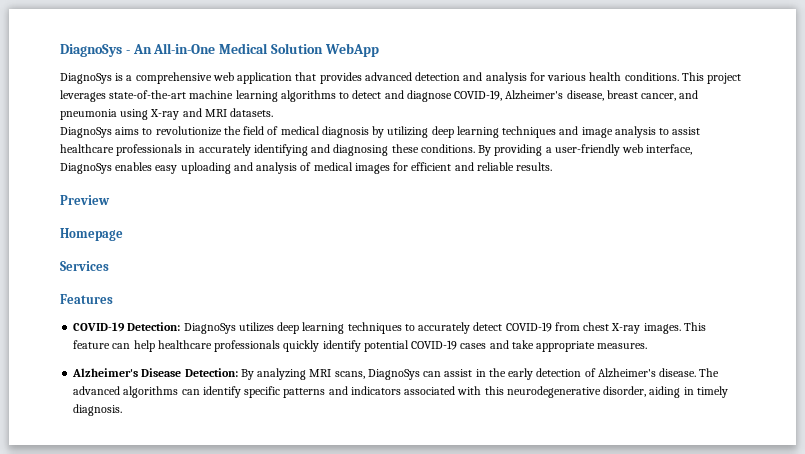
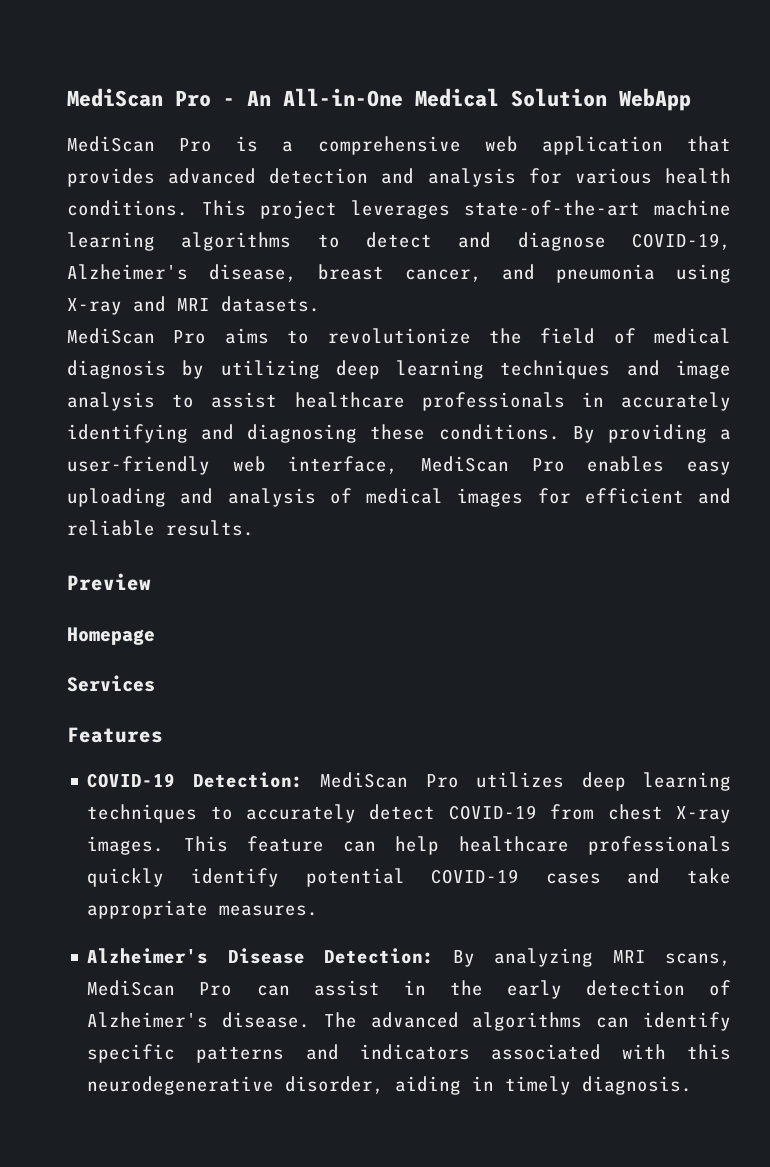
[60,44,122,57] DiagnoSys -> [67,88,211,107] MediScan Pro
[60,73,112,84] DiagnoSys -> [67,136,213,152] MediScan Pro
[60,127,112,138] DiagnoSys -> [67,328,207,344] MediScan Pro
[60,163,112,174] DiagnoSys -> [421,456,565,472] MediScan Pro
[183,323,236,334] DiagnoSys -> [320,772,459,788] MediScan Pro
[367,369,420,380] DiagnoSys -> [87,980,233,996] MediScan Pro

